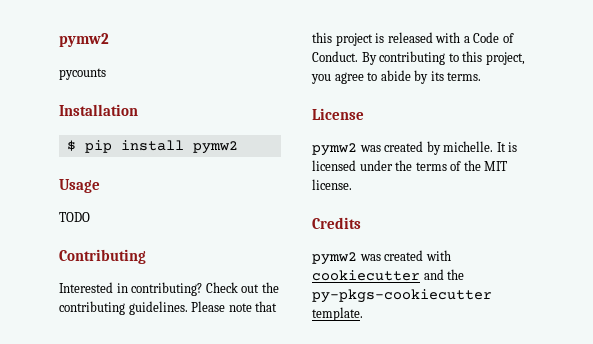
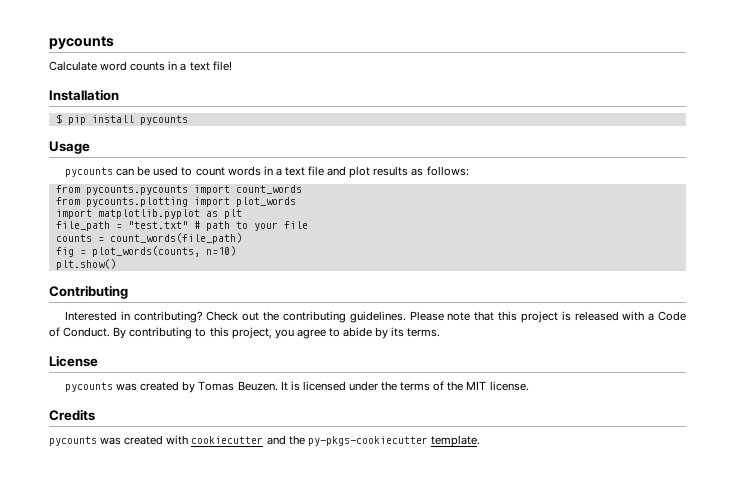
[59,33,109,47] [59,68,106,80] pymw2 // pycounts -> [49,36,114,49] [49,61,232,71] pycounts // Calculate word counts in a text file!
[192,141,238,154] pymw2 -> [139,115,188,125] pycounts
[59,212,90,222] TODO -> [65,166,469,178] [55,185,302,195] [55,197,296,207] [55,209,242,219] [55,221,308,231] [55,233,242,244] [55,246,236,257] [55,259,116,270] pycounts can be used to count words in a text file and plot results as follows: // from pycounts.pycounts import count_words // from pycounts.plotting import plot_words // import matplotlib.pyplot as plt // file_path = "test.txt" # path to your file // counts = count_words(file_path) // fig = plot_words(counts, n=10) // plt.show()
[312,143,357,156] pymw2 -> [65,382,114,392] pycounts
[443,141,494,152] michelle. -> [198,381,278,391] Tomas Beuzen.
[312,252,357,265] pymw2 -> [49,436,97,446] pycounts

